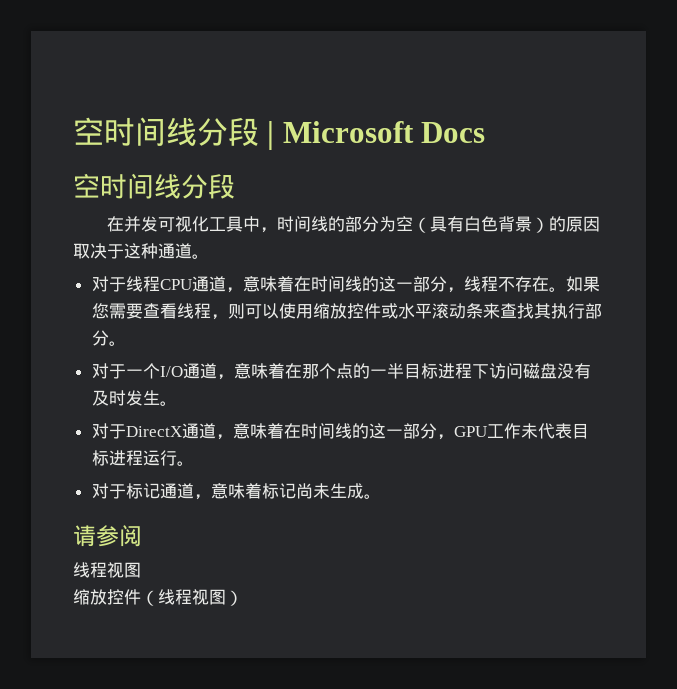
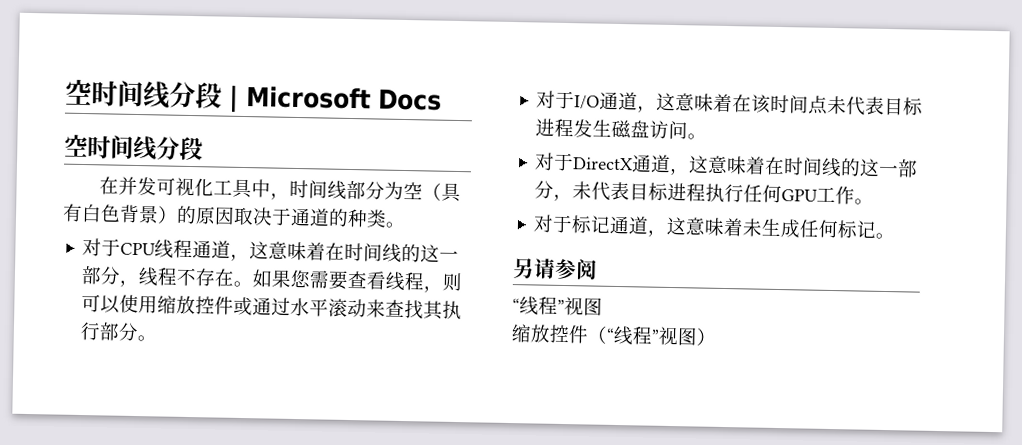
[327,216,345,232] 的 -> (348, 190) none
[124,243,209,259] [91,276,243,293] 这种通道。 // 对于线程CPU通道， -> [290,207,405,229] [82,238,270,262] 通道的种类。 // 对于CPU线程通道，这
(398, 311) none -> [252,297,292,316] 通过
[465,303,483,319] 条 -> (368, 308) none
[125,363,160,379] 一个 -> (576, 100) none
[233,363,591,379] [91,390,160,406] 意味着在那个点的一半目标进程下访问磁盘没有及时发生 -> [656,92,924,116] [535,118,689,140] 这意味着在该时间点未代表目标进程发生磁盘访问
[232,423,589,440] [91,450,177,466] 意味着在时间线的这一部分，GPU工作未代表目标进程运行 -> [688,155,919,178] [534,180,856,205] 这意味着在时间线的这一部分，未代表目标进程执行任何GPU工作
[210,483,381,499] 意味着标记尚未生成。 // -> [666,216,896,240] [512,258,535,279] 这意味着未生成任何标记。 // 另
[73,562,107,578] 线程 -> [512,296,565,316] “线程”
[158,589,192,605] 线程 -> [606,325,660,346] “线程”

